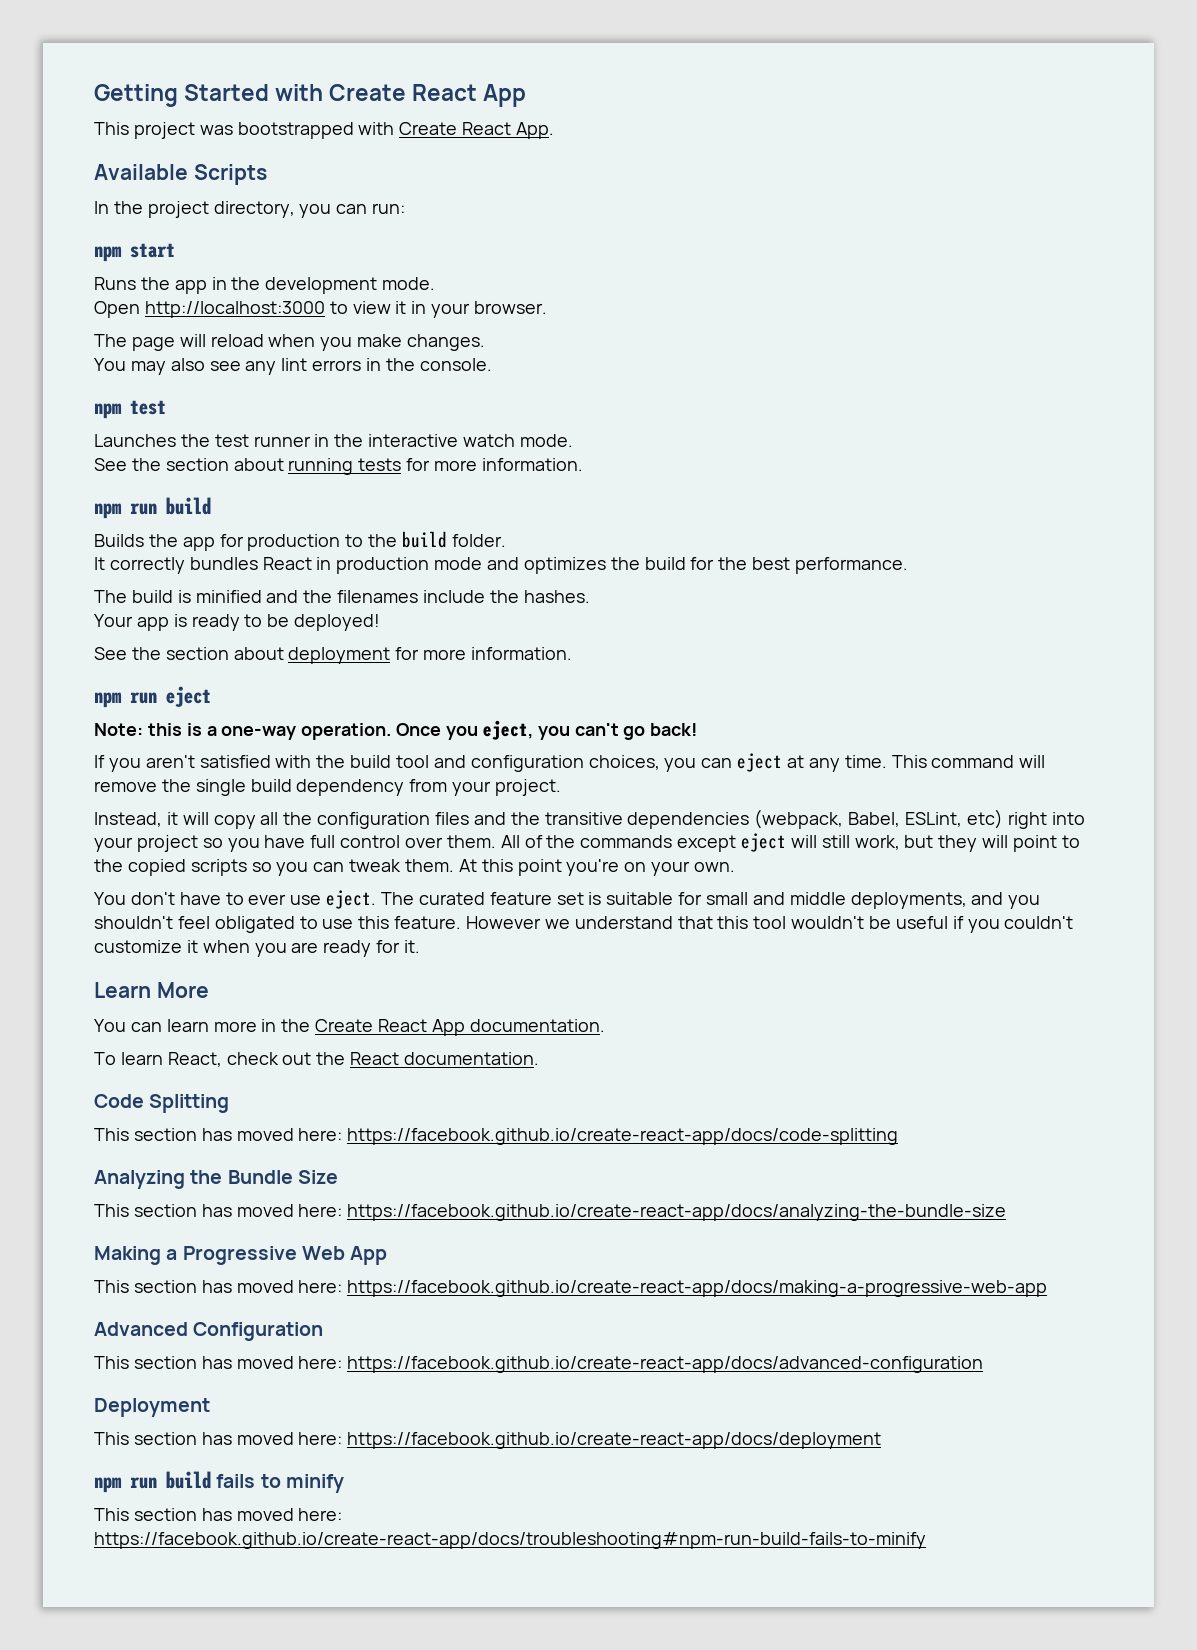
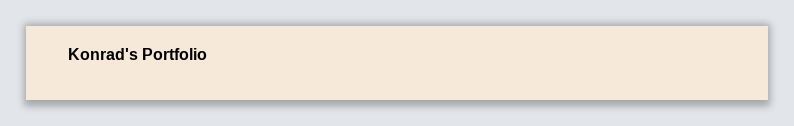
[94,84,527,107] [94,122,555,139] [94,164,267,185] [94,201,406,218] [94,243,175,262] [94,277,436,294] [94,301,548,318] [94,334,486,351] [94,358,492,375] [94,400,166,419] [94,434,573,447] [94,458,583,475] [94,497,211,519] [94,531,506,551] [94,557,909,574] [94,590,590,603] [94,614,381,631] [94,647,573,664] [94,686,211,708] [94,720,698,740] [94,753,1046,772] [94,779,562,796] [94,809,1085,829] [94,833,1080,852] [94,859,736,876] [94,890,1041,909] [94,916,1074,933] [94,940,421,957] [94,982,209,998] [94,1019,605,1036] [94,1052,540,1067] [94,1094,230,1113] [94,1128,899,1145] [94,1170,338,1189] [94,1204,1007,1221] [94,1246,388,1265] [94,1280,1048,1297] [94,1322,324,1341] [94,1356,984,1373] [94,1398,210,1417] [94,1432,882,1449] [94,1471,344,1493] [94,1508,343,1521] [94,1532,926,1549] Getting Started with Create React App // This project was bootstrapped with Create React App. // Available Scripts // In the project directory, you can run: // npm start // Runs the app in the development mode. // Open http://localhost:3000 to view it in your browser. // The page will reload when you make changes. // You may also see any lint errors in the console. // npm test // Launches the test runner in the interactive watch mode. // See the section about running tests for more information. // npm run build // Builds the app for production to the build folder. // It correctly bundles React in production mode and optimizes the build for the best performance. // The build is minified and the filenames include the hashes. // Your app is ready to be deployed! // See the section about deployment for more information. // npm run eject // Note: this is a one-way operation. Once you eject, you can't go back! // If you aren't satisfied with the build tool and configuration choices, you can eject at any time. This command will remove the single build dependency from your project. // Instead, it will copy all the configuration files and the transitive dependencies (webpack, Babel, ESLint, etc) right into your project so you have full control over them. All of the commands except eject will still work, but they will point to the copied scripts so you can tweak them. At this point you're on your own. // You don't have to ever use eject. The curated feature set is suitable for small and middle deployments, and you shouldn't feel obligated to use this feature. However we understand that this tool wouldn't be useful if you couldn't customize it when you are ready for it. // Learn More // You can learn more in the Create React App documentation. // To learn React, check out the React documentation. // Code Splitting // This section has moved here: https://facebook.github.io/create-react-app/docs/code-splitting // Analyzing the Bundle Size // This section has moved here: https://facebook.github.io/create-react-app/docs/analyzing-the-bundle-size // Making a Progressive Web App // This section has moved here: https://facebook.github.io/create-react-app/docs/making-a-progressive-web-app // Advanced Configuration // This section has moved here: https://facebook.github.io/create-react-app/docs/advanced-configuration // Deployment // This section has moved here: https://facebook.github.io/create-react-app/docs/deployment // npm run build fails to minify // This section has moved here: https://facebook.github.io/create-react-app/docs/troubleshooting#npm-run-build-fails-to-minify -> [68,48,208,60] Konrad's Portfolio

